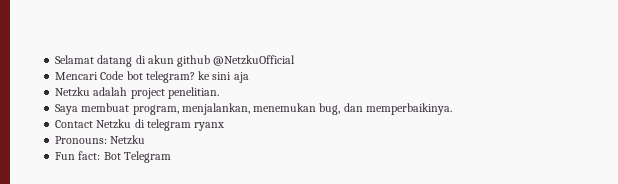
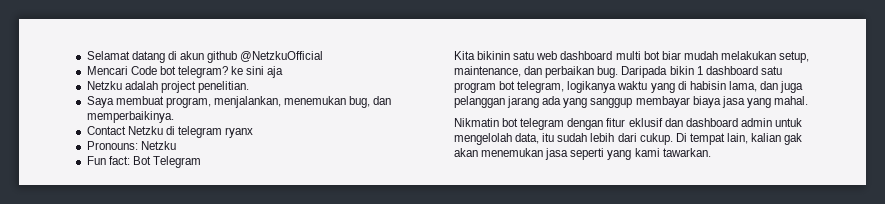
(171, 157) none -> [454,51,810,63] [454,66,782,78] [454,81,804,93] [454,96,808,108] [454,118,802,130] [454,133,803,145] [454,148,711,160] // Kita bikinin satu web dashboard multi bot biar mudah melakukan setup, maintenance, dan perbaikan bug. Daripada bikin 1 dashboard satu program bot telegram, logikanya waktu yang di habisin lama, dan juga pelanggan jarang ada yang sanggup membayar biaya jasa yang mahal. // Nikmatin bot telegram dengan fitur eklusif dan dashboard admin untuk mengelolah data, itu sudah lebih dari cukup. Di tempat lain, kalian gak akan menemukan jasa seperti yang kami tawarkan.

